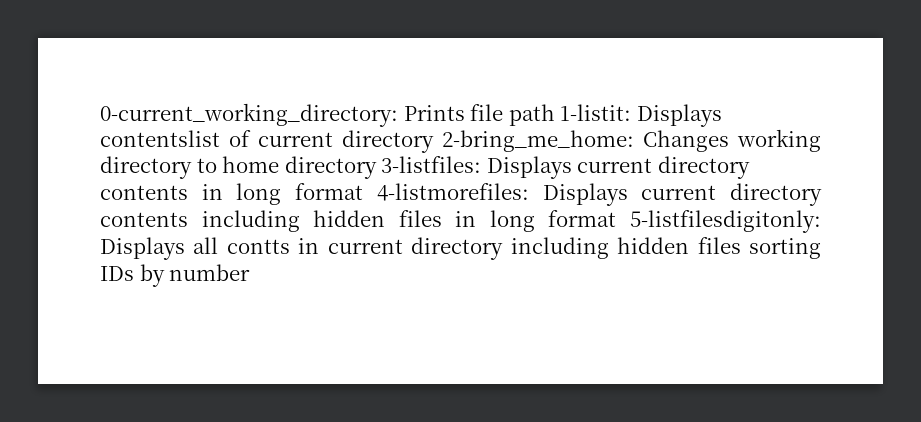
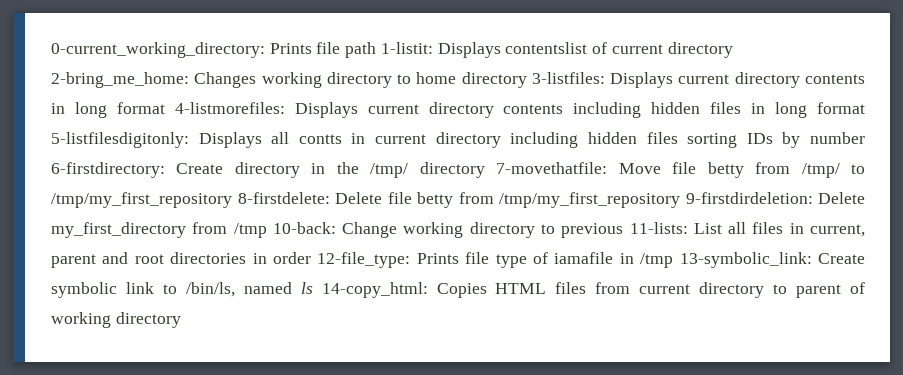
(251, 272) none -> [51,162,865,178] [51,192,865,208] [51,222,866,238] [51,252,865,268] [51,282,865,298] [51,312,181,328] 6-firstdirectory: Create directory in the /tmp/ directory 7-movethatfile: Move file betty from /tmp/ to /tmp/my_first_repository 8-firstdelete: Delete file betty from /tmp/my_first_repository 9-firstdirdeletion: Delete my_first_directory from /tmp 10-back: Change working directory to previous 11-lists: List all files in current, parent and root directories in order 12-file_type: Prints file type of iamafile in /tmp 13-symbolic_link: Create symbolic link to /bin/ls, named ls 14-copy_html: Copies HTML files from current directory to parent of working directory

